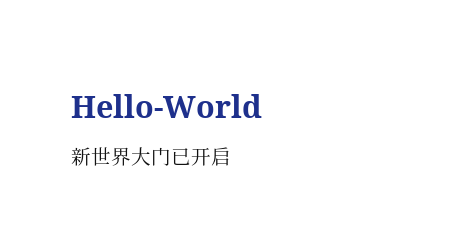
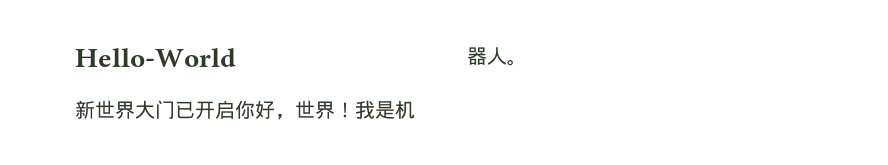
(231, 156) none -> [235,100,415,120] [467,47,527,66] 你好，世界！我是机器人。

